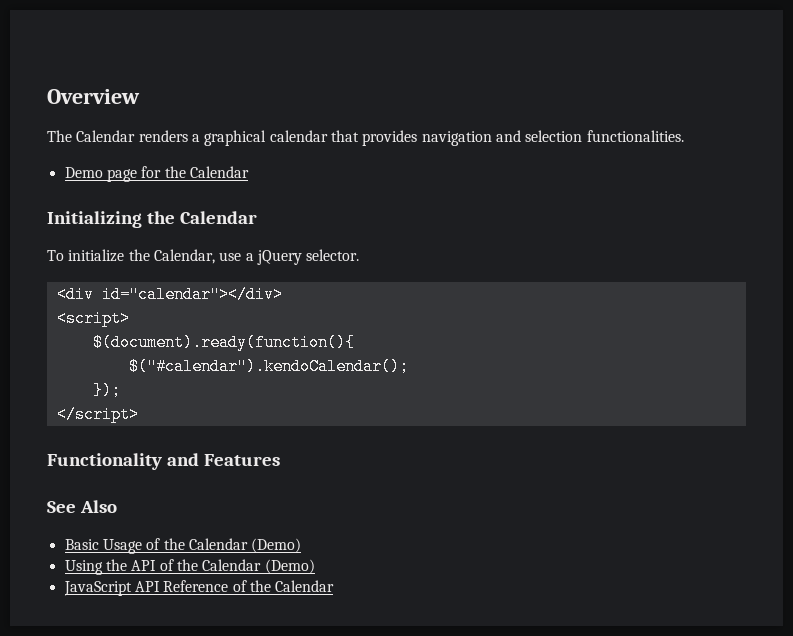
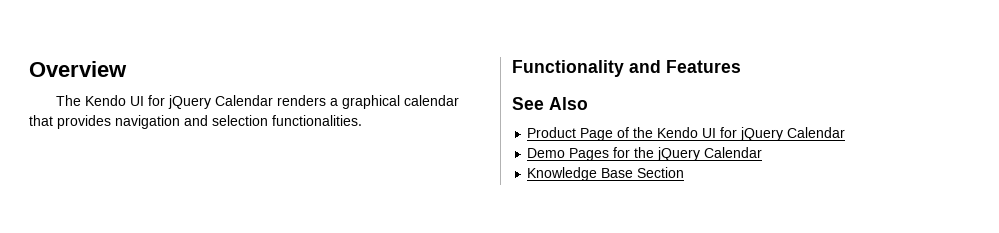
(72, 136) none -> [85,95,212,109] Kendo UI for jQuery
[64,166,249,182] [47,211,257,228] [47,249,360,265] [56,286,283,303] [56,310,130,327] [92,334,355,351] [128,358,409,375] [92,382,121,399] [56,406,139,423] // Demo page for the Calendar // Initializing the Calendar // To initialize the Calendar, use a jQuery selector. // <div id="calendar"></div> // <script> // $(document).ready(function(){ // $("#calendar").kendoCalendar(); // }); // </script> -> (362, 120) none
[64,538,302,554] [64,559,315,575] [63,580,335,596] Basic Usage of the Calendar (Demo) // Using the API of the Calendar (Demo) // JavaScript API Reference of the Calendar -> [527,127,846,141] [527,147,763,161] [527,167,685,181] Product Page of the Kendo UI for jQuery Calendar // Demo Pages for the jQuery Calendar // Knowledge Base Section

